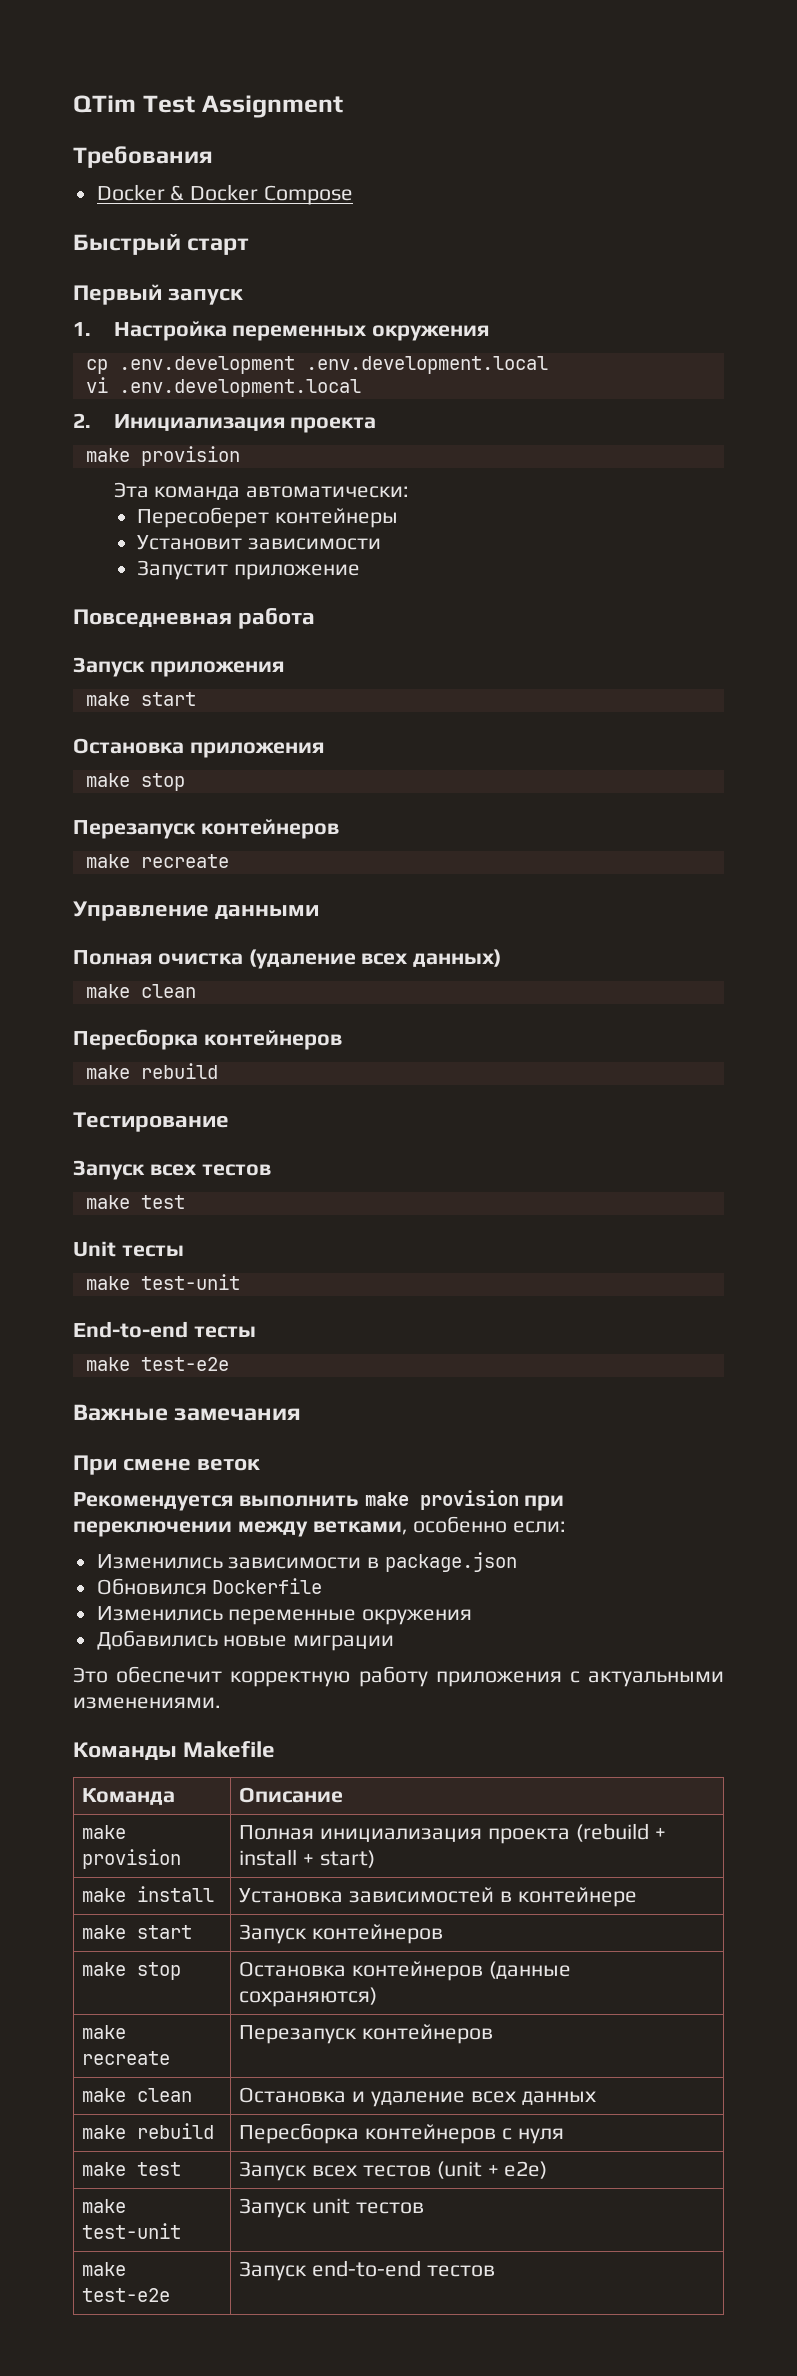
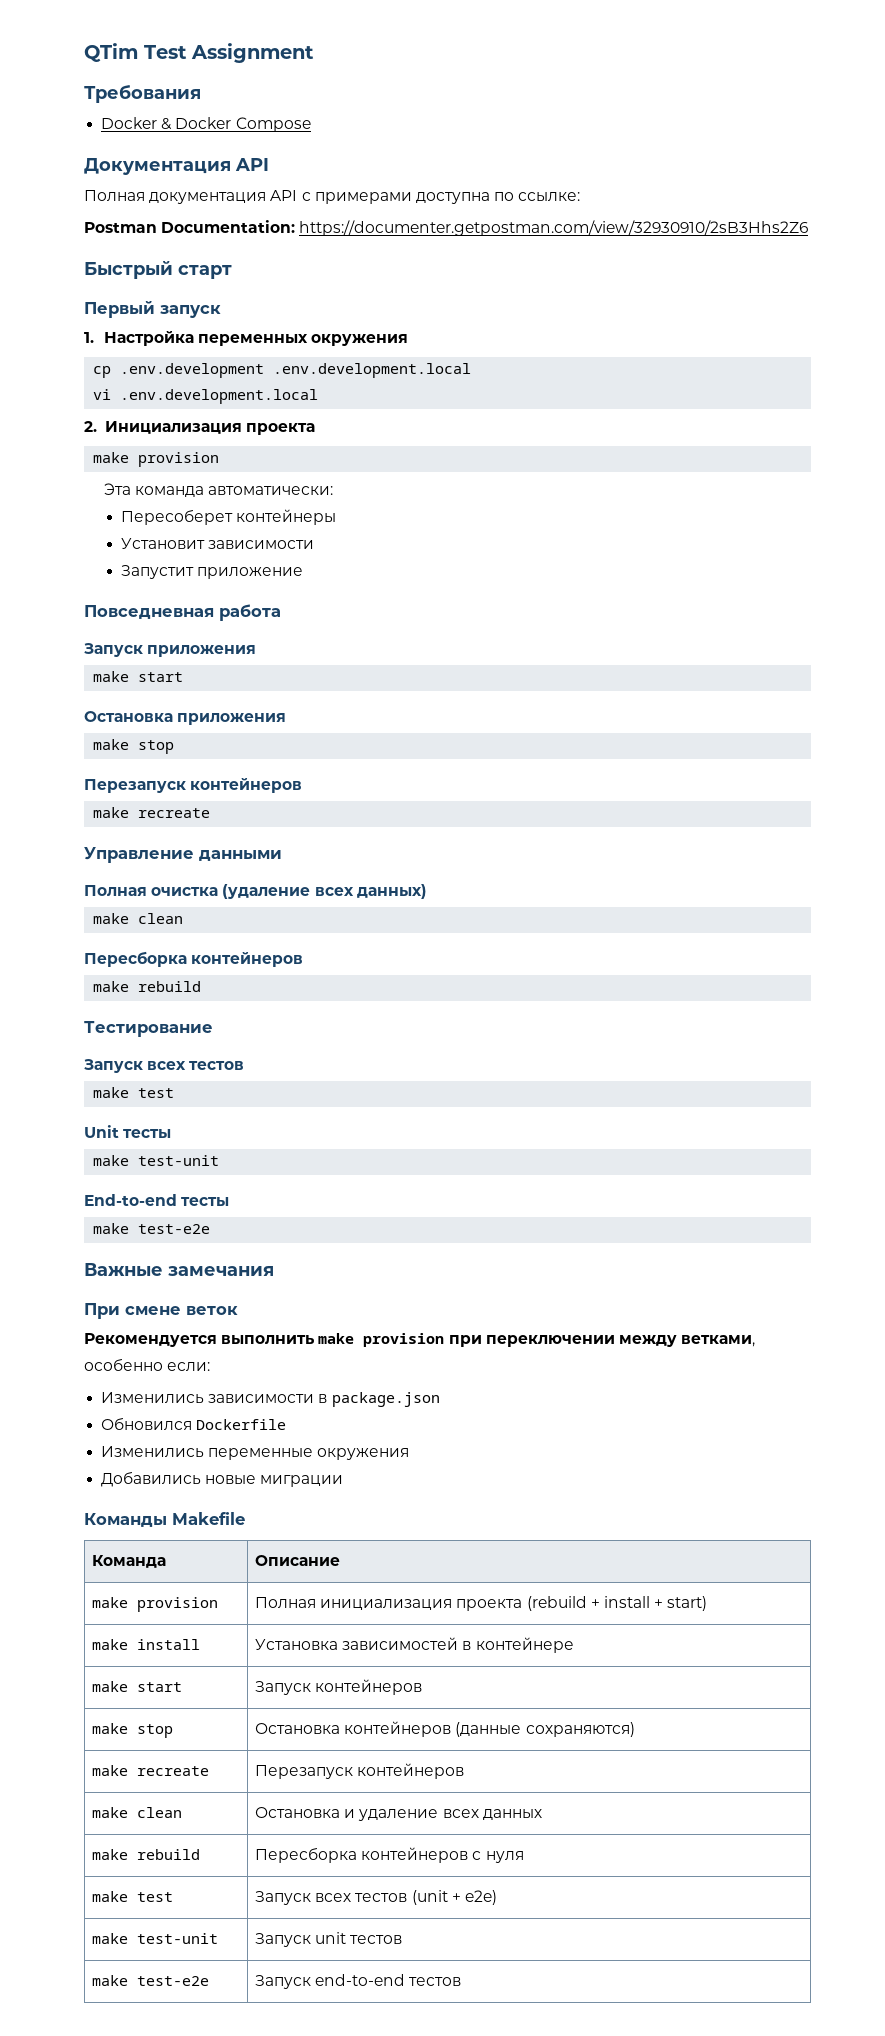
(354, 195) none -> [84,158,269,175] [84,190,581,204] [84,220,809,236] // Документация API // Полная документация API с примерами доступна по ссылке: // Postman Documentation: https://documenter.getpostman.com/view/32930910/2sB3Hhs2Z6
[73,1666,724,1687] [73,1697,221,1709] // Это обеспечит корректную работу приложения с актуальными изменениями. -> (344, 1481) none

